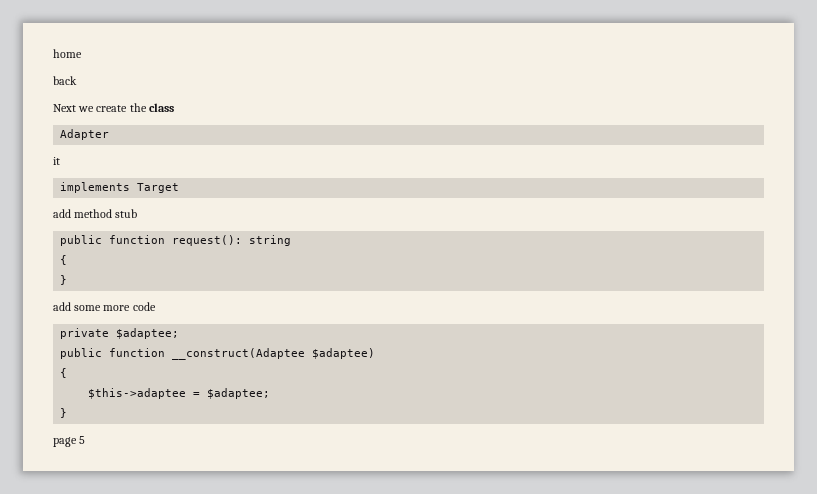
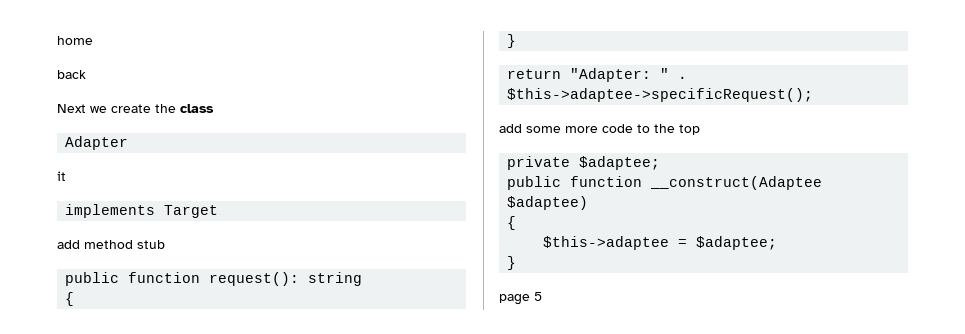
(68, 280) none -> [507,68,688,82] [507,88,814,102] // return "Adapter: " . $this->adaptee->specificRequest();
(156, 306) none -> [637,124,700,135] to the top

